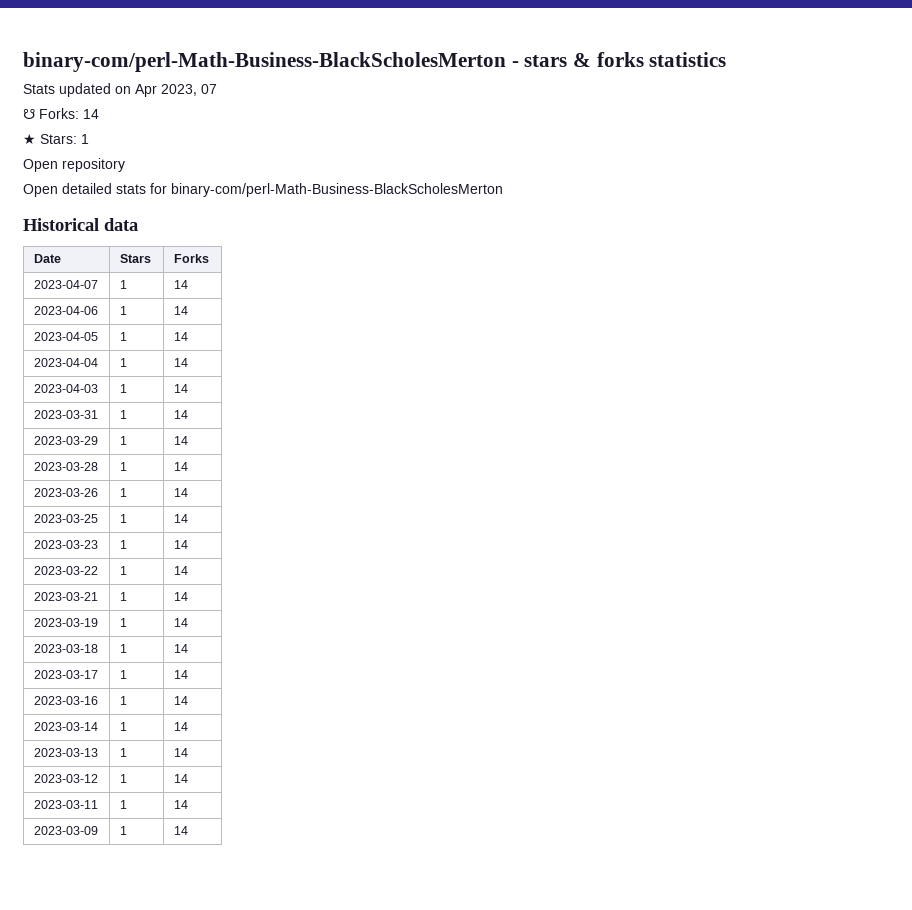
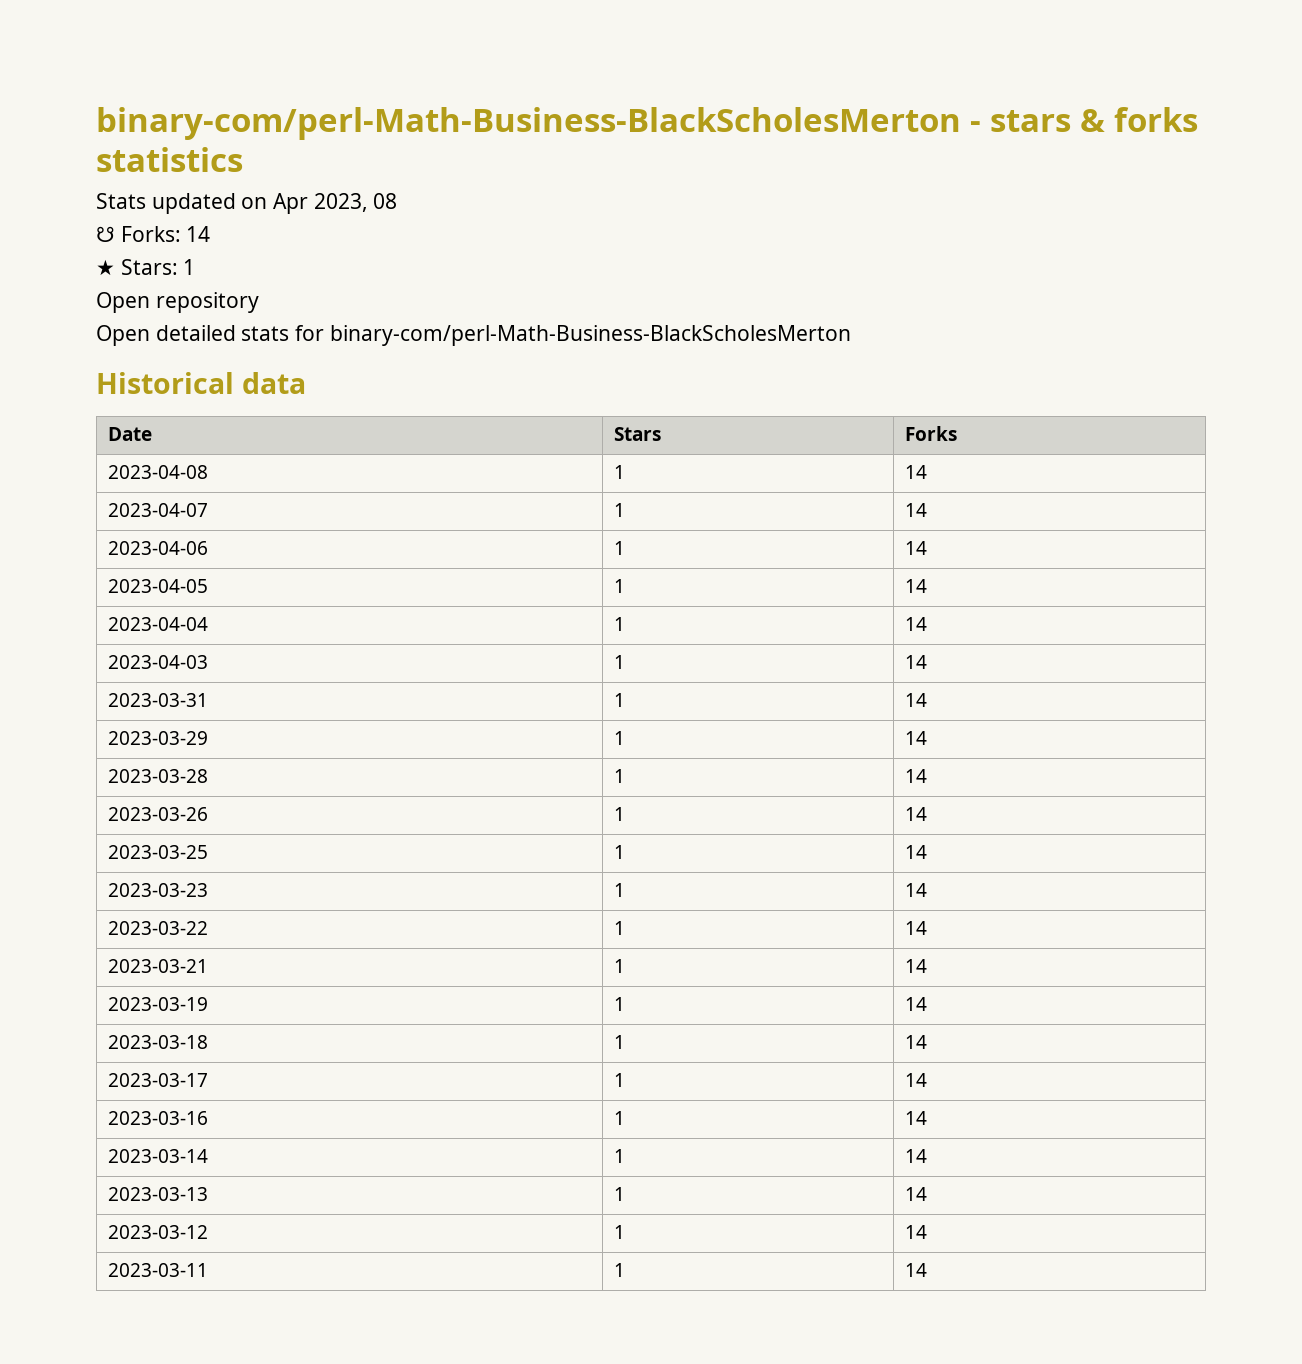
[201,84,217,94] 07 -> [373,193,398,209] 08
(209, 258) none -> [107,465,208,479] [613,465,625,479] [904,465,927,479] // 2023-04-08 | 1 | 14
[33,826,98,835] [119,826,127,835] [173,826,188,835] // 2023-03-09 | 1 | 14 -> (927, 1270) none

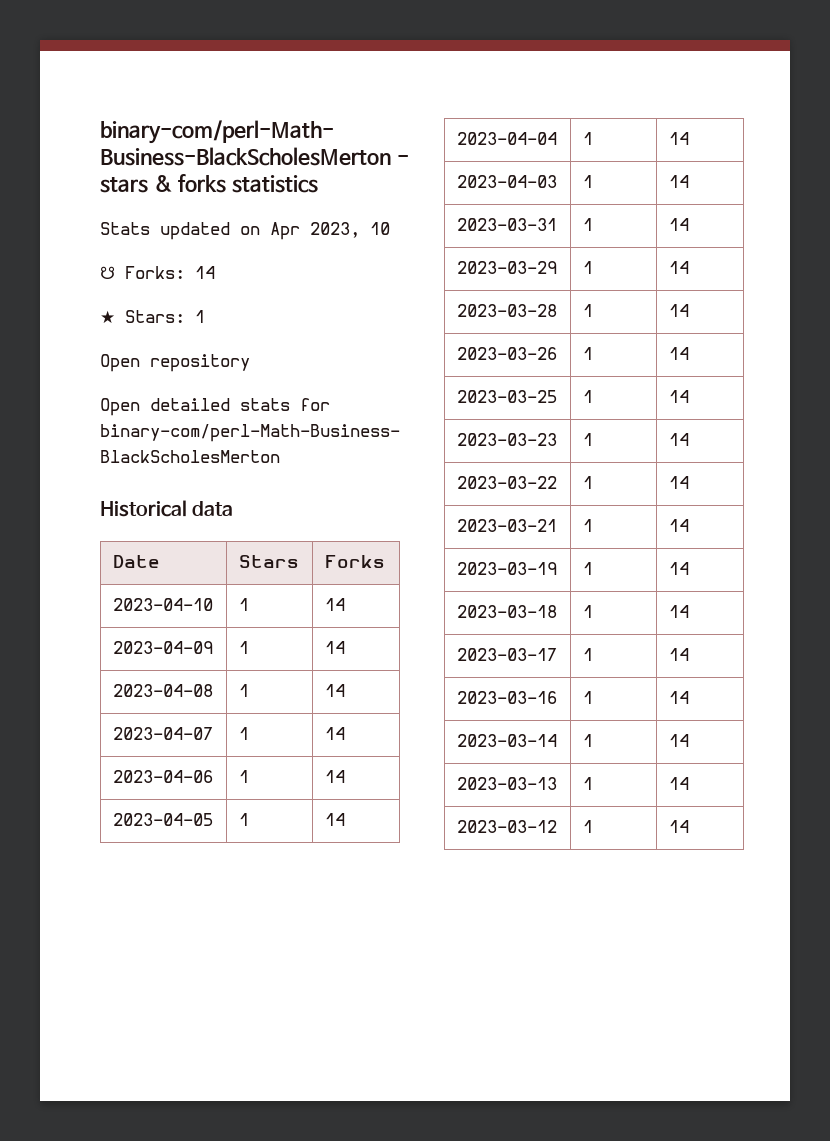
[373,193,398,209] 08 -> [370,222,390,235] 10
(957, 433) none -> [112,598,213,611] [238,598,249,611] [324,598,345,611] [112,641,213,654] [238,641,249,654] [324,641,345,654] // 2023-04-10 | 1 | 14 // 2023-04-09 | 1 | 14
[107,1263,208,1277] [613,1263,625,1277] [904,1263,927,1277] // 2023-03-11 | 1 | 14 -> (689, 826) none

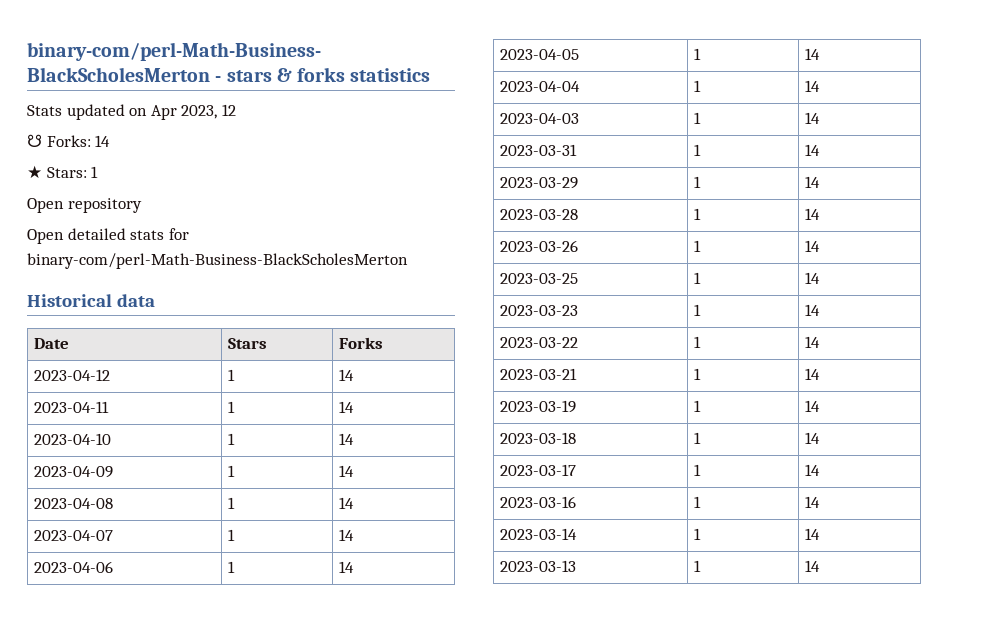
[370,222,390,235] 10 -> [221,104,236,116] 12
(385, 561) none -> [33,369,110,381] [227,369,235,381] [338,369,354,381] [33,401,109,413] [227,401,235,413] [338,401,354,413] // 2023-04-12 | 1 | 14 // 2023-04-11 | 1 | 14
[456,820,557,833] [582,820,593,833] [668,820,689,833] // 2023-03-12 | 1 | 14 -> (820, 566) none

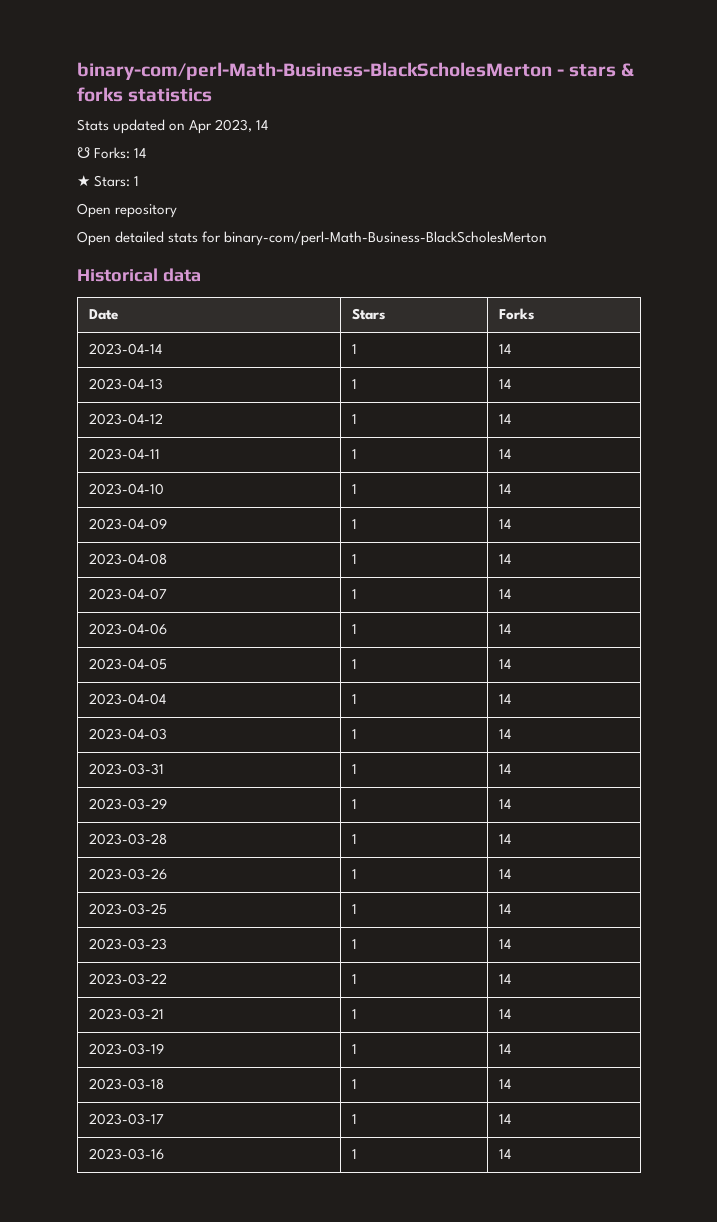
[221,104,236,116] 12 -> [256,120,269,130] 14
(383, 343) none -> [88,343,162,355] [351,344,357,354] [498,344,511,354] [88,378,163,390] [351,379,357,389] [498,379,511,389] // 2023-04-14 | 1 | 14 // 2023-04-13 | 1 | 14
[499,528,577,540] [693,528,701,540] [804,528,820,540] [499,560,576,572] [693,560,701,572] [804,560,820,572] // 2023-03-14 | 1 | 14 // 2023-03-13 | 1 | 14 -> (511, 1154) none

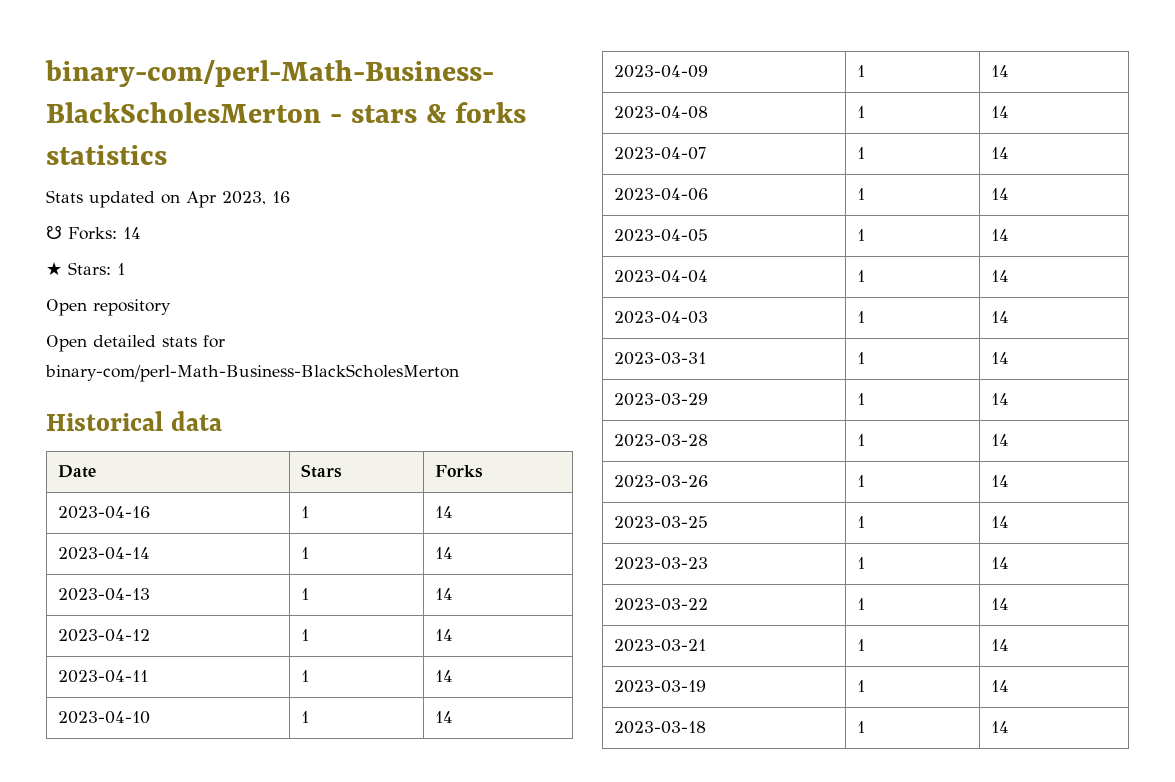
[256,120,269,130] 14 -> [272,191,290,203] 16
(534, 314) none -> [57,506,150,519] [300,506,309,518] [434,506,453,518] // 2023-04-16 | 1 | 14
[88,1113,164,1125] [351,1114,357,1124] [498,1114,511,1124] [88,1148,164,1160] [351,1149,357,1159] [498,1149,511,1159] // 2023-03-17 | 1 | 14 // 2023-03-16 | 1 | 14 -> (1009, 727) none

